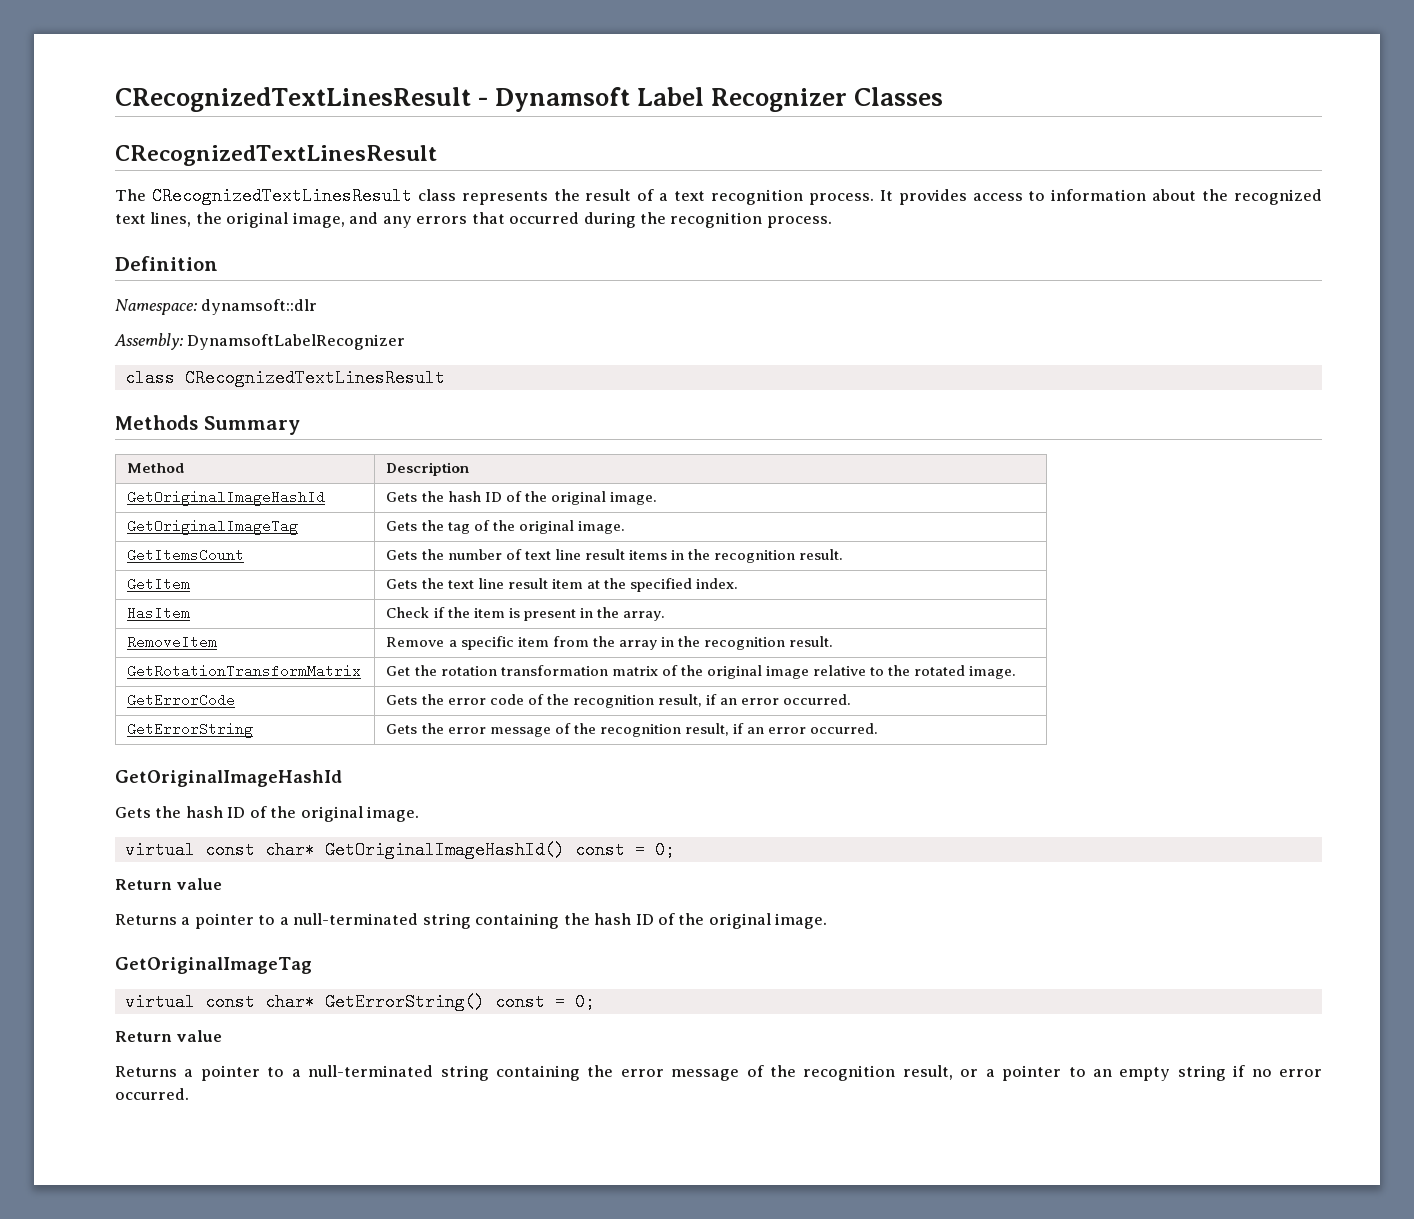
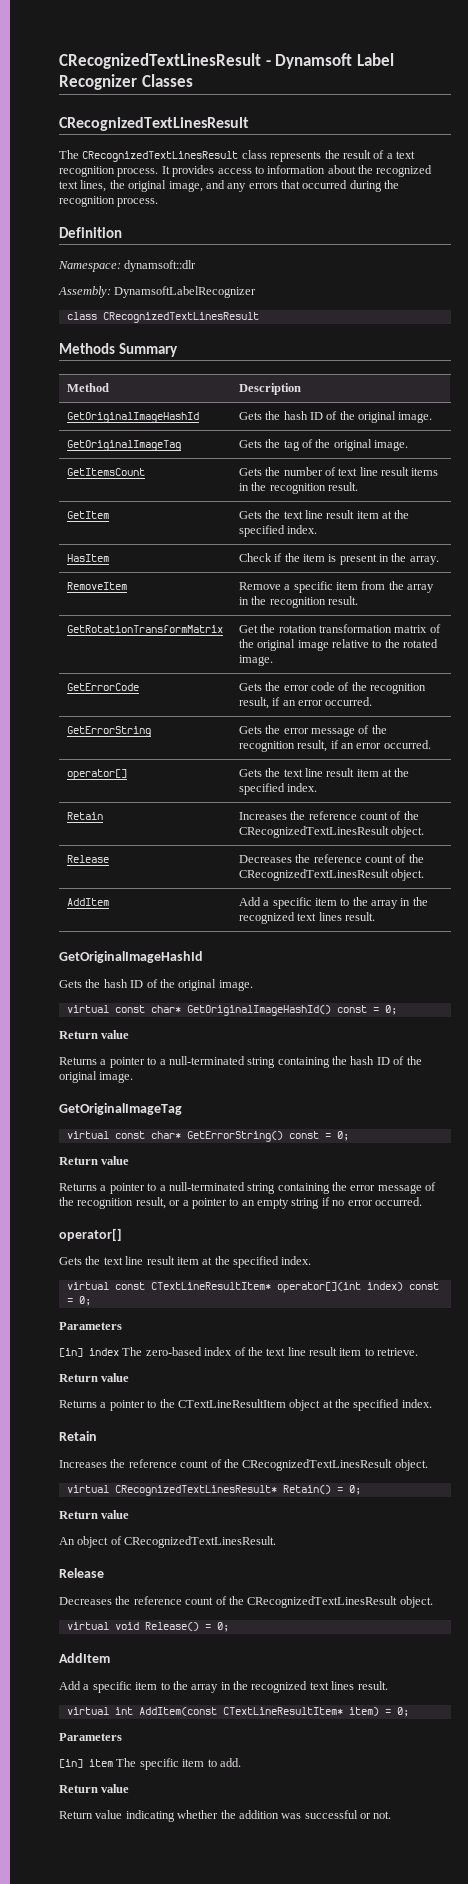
(878, 728) none -> [66,769,127,780] [238,768,410,777] [238,783,318,795] [66,812,103,820] [238,811,419,820] [238,826,425,838] [66,855,109,863] [238,854,424,863] [238,869,425,881] [66,898,109,906] [238,897,428,909] [238,912,375,924] // operator[] | Gets the text line result item at the specified index. // Retain | Increases the reference count of the CRecognizedTextLinesResult object. // Release | Decreases the reference count of the CRecognizedTextLinesResult object. // AddItem | Add a specific item to the array in the recognized text lines result.
(189, 1094) none -> [59,1228,122,1241] [59,1256,312,1268] [66,1282,439,1293] [66,1296,91,1306] [59,1322,122,1330] [59,1347,419,1357] [59,1373,130,1382] [59,1399,432,1411] [59,1431,97,1441] [59,1459,428,1471] [66,1485,361,1496] [59,1510,130,1519] [59,1536,277,1548] [59,1568,104,1578] [59,1596,433,1608] [66,1622,229,1632] [59,1653,110,1663] [59,1681,388,1693] [66,1707,409,1717] [59,1733,122,1741] [59,1758,241,1770] [59,1784,130,1793] [59,1810,392,1822] // operator[] // Gets the text line result item at the specified index. // virtual const CTextLineResultItem* operator[](int index) const = 0; // Parameters // [in] index The zero-based index of the text line result item to retrieve. // Return value // Returns a pointer to the CTextLineResultItem object at the specified index. // Retain // Increases the reference count of the CRecognizedTextLinesResult object. // virtual CRecognizedTextLinesResult* Retain() = 0; // Return value // An object of CRecognizedTextLinesResult. // Release // Decreases the reference count of the CRecognizedTextLinesResult object. // virtual void Release() = 0; // AddItem // Add a specific item to the array in the recognized text lines result. // virtual int AddItem(const CTextLineResultItem* item) = 0; // Parameters // [in] item The specific item to add. // Return value // Return value indicating whether the addition was successful or not.

